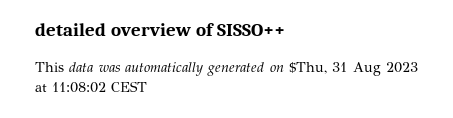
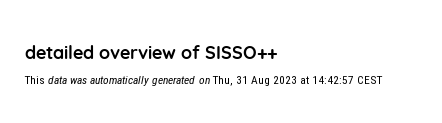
[289,62,327,74] $Thu, -> [211,76,233,86] Thu,
[52,82,106,93] 11:08:02 -> [312,76,355,84] 14:42:57

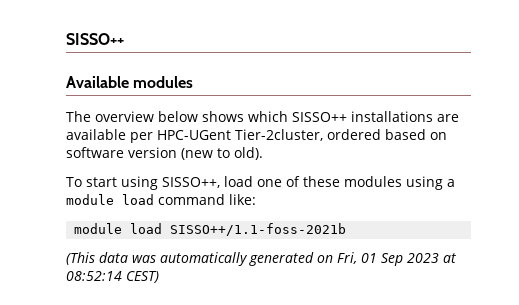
[25,45,278,59] [24,76,45,84] detailed overview of SISSO++ // This -> [66,33,124,45] [66,76,194,88] [66,111,459,122] [66,129,447,143] [66,147,263,160] [66,176,455,190] [66,194,256,205] [74,223,347,236] [66,252,95,265] SISSO++ // Available modules // The overview below shows which SISSO++ installations are available per HPC-UGent Tier-2cluster, ordered based on software version (new to old). // To start using SISSO++, load one of these modules using a module load command like: // module load SISSO++/1.1-foss-2021b // (This
[211,76,384,86] Thu, 31 Aug 2023 at 14:42:57 CEST -> [337,252,456,266] [66,271,159,283] Fri, 01 Sep 2023 at 08:52:14 CEST)

